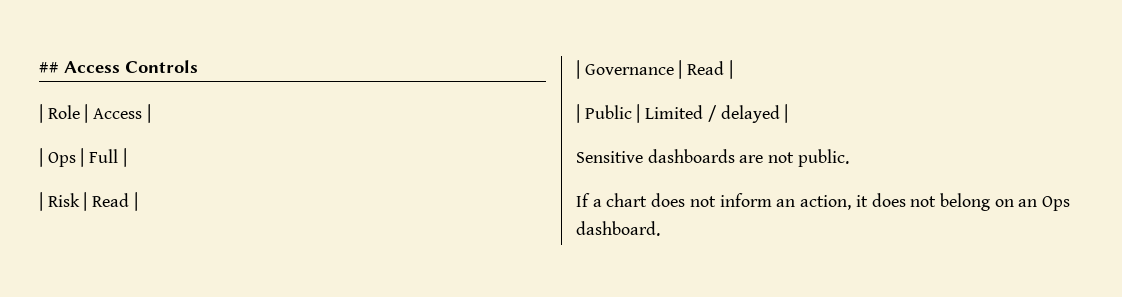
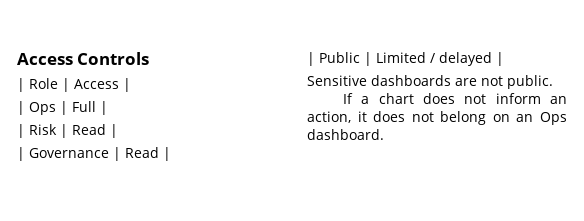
[39,62,59,73] ## -> (17, 59) none

